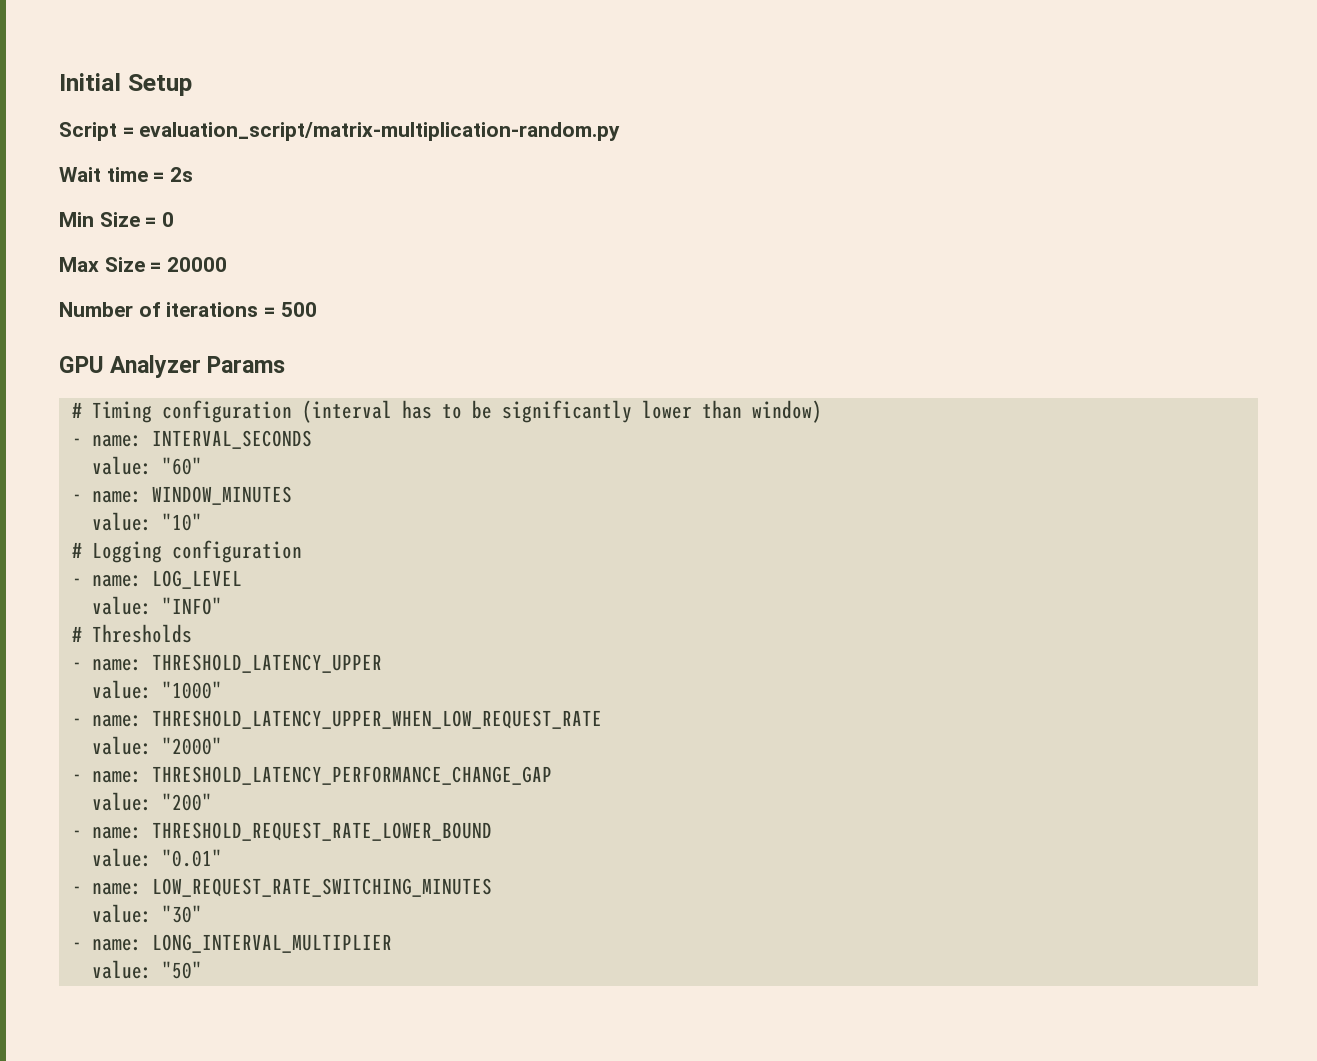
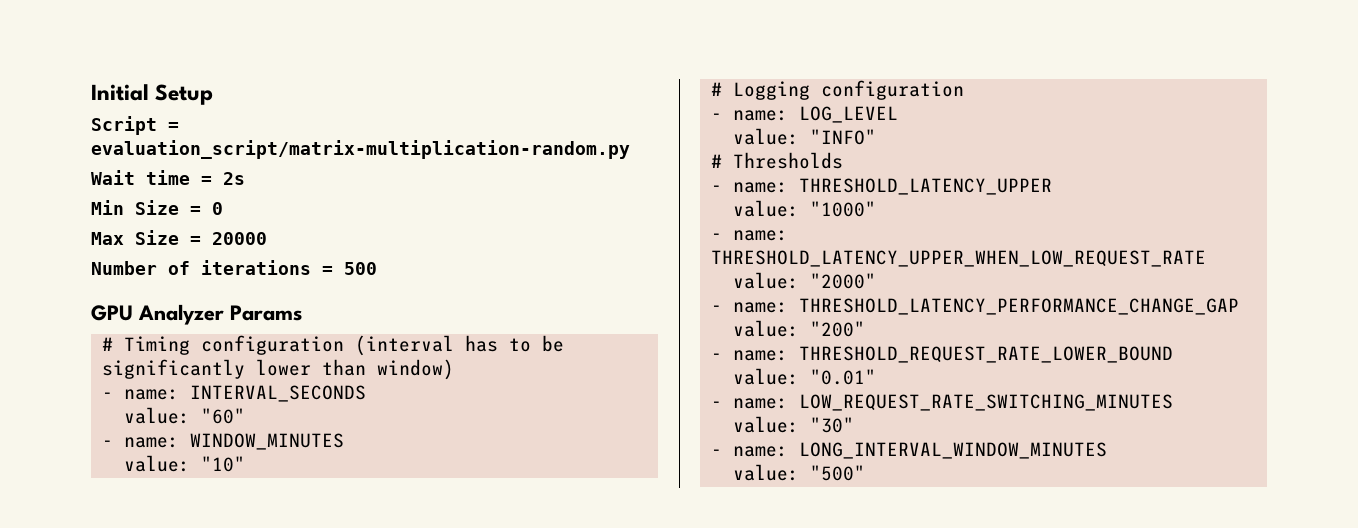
[151,934,392,953] [91,960,202,979] LONG_INTERVAL_MULTIPLIER // value: "50" -> [798,442,1107,459] [732,464,865,481] LONG_INTERVAL_WINDOW_MINUTES // value: "500"

